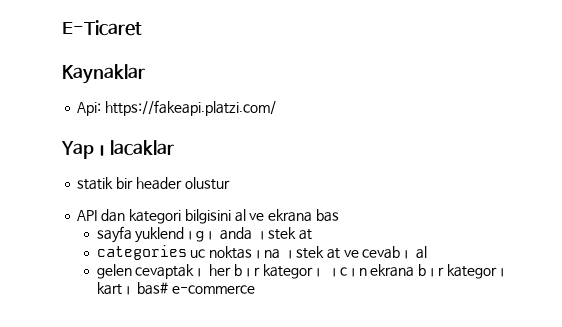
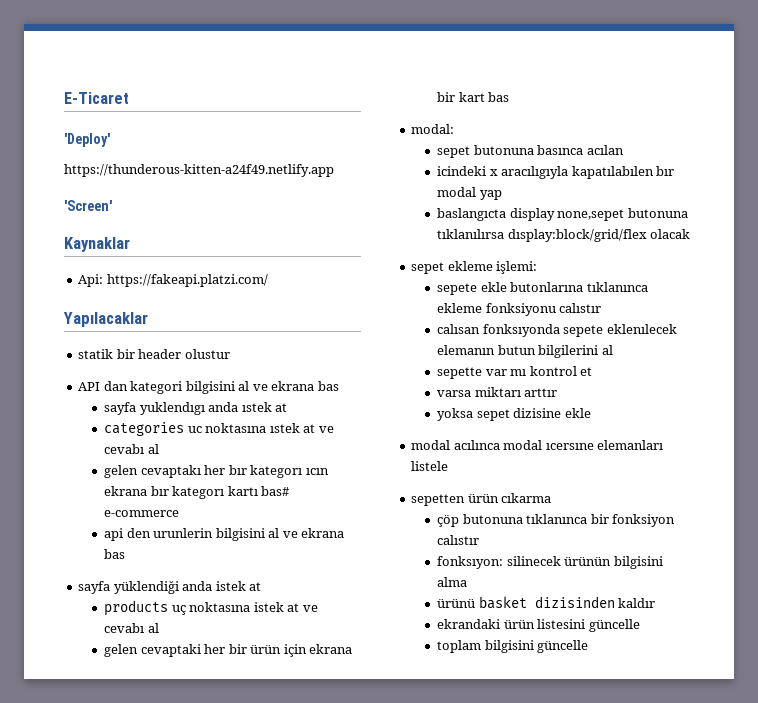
(142, 28) none -> [64,133,110,147] [64,164,334,177] [64,200,112,211] // 'Deploy' // https://thunderous-kitten-a24f49.netlify.app // 'Screen'
(256, 289) none -> [104,528,345,541] [104,549,126,559] [78,580,262,594] [104,600,318,616] [104,623,159,633] [104,644,353,657] [437,92,510,102] [411,124,455,134] [437,145,624,158] [437,166,675,179] [437,187,502,200] [437,208,688,221] [437,229,691,242] [411,261,538,274] [437,282,648,295] [437,303,602,316] [437,324,677,337] [437,345,613,358] [437,366,593,379] [437,387,558,397] [437,408,591,421] [411,440,664,450] [411,461,449,471] [411,493,552,506] [437,514,676,527] [437,535,480,545] [437,556,663,569] [437,577,468,587] [437,596,656,609] [437,619,640,632] [437,640,589,653] // api den urunlerin bilgisini al ve ekrana bas // sayfa yüklendiği anda istek at // products uç noktasına istek at ve cevabı al // gelen cevaptaki her bir ürün için ekrana bir kart bas // modal: // sepet butonuna basınca acılan // icindeki x aracılıgıyla kapatılabılen bır modal yap // baslangıcta display none,sepet butonuna tıklanılırsa dısplay:block/grid/flex olacak // sepet ekleme işlemi: // sepete ekle butonlarına tıklanınca ekleme fonksiyonu calıstır // calısan fonksıyonda sepete eklenılecek elemanın butun bilgilerini al // sepette var mı kontrol et // varsa miktarı arttır // yoksa sepet dizisine ekle // modal acılınca modal ıcersıne elemanları listele // sepetten ürün cıkarma // çöp butonuna tıklanınca bir fonksiyon calıstır // fonksıyon: silinecek ürünün bilgisini alma // ürünü basket dizisinden kaldır // ekrandaki ürün listesini güncelle // toplam bilgisini güncelle

